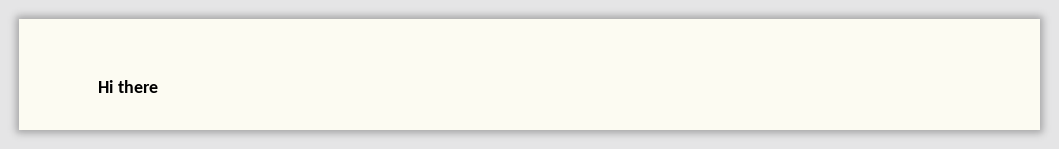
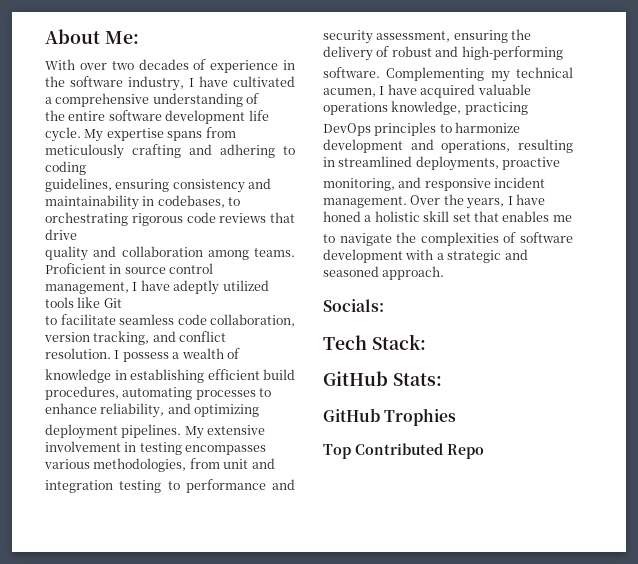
[98,80,158,93] Hi there -> [45,29,139,44] [45,59,295,73] [45,76,295,91] [45,93,260,107] [45,110,269,124] [45,127,236,142] [45,144,295,159] [45,161,86,175] [45,178,272,193] [45,195,241,210] [45,212,295,226] [45,229,77,240] [45,246,295,261] [45,263,214,274] [45,280,269,295] [45,297,122,308] [45,314,295,327] [44,331,227,345] [45,348,240,362] [45,369,295,383] [45,386,272,400] [45,403,260,418] [45,424,266,439] [45,441,267,455] [44,458,275,472] [45,479,295,493] [323,29,532,44] [323,46,563,61] [323,67,573,82] [323,84,531,98] [323,101,528,115] [323,122,521,136] [323,139,573,153] [323,156,561,171] [323,177,546,191] [323,194,545,209] [323,211,572,222] [323,232,573,246] [323,249,528,263] [323,266,445,280] [323,299,384,312] [323,334,426,350] [323,371,442,386] [323,408,457,426] [323,443,484,459] About Me: // With over two decades of experience in the software industry, I have cultivated a comprehensive understanding of // the entire software development life cycle. My expertise spans from meticulously crafting and adhering to coding // guidelines, ensuring consistency and maintainability in codebases, to orchestrating rigorous code reviews that drive // quality and collaboration among teams. Proficient in source control management, I have adeptly utilized tools like Git // to facilitate seamless code collaboration, version tracking, and conflict resolution. I possess a wealth of // knowledge in establishing efficient build procedures, automating processes to enhance reliability, and optimizing // deployment pipelines. My extensive involvement in testing encompasses various methodologies, from unit and // integration testing to performance and security assessment, ensuring the delivery of robust and high-performing // software. Complementing my technical acumen, I have acquired valuable operations knowledge, practicing // DevOps principles to harmonize development and operations, resulting in streamlined deployments, proactive // monitoring, and responsive incident management. Over the years, I have honed a holistic skill set that enables me // to navigate the complexities of software development with a strategic and seasoned approach. // Socials: // Tech Stack: // GitHub Stats: // GitHub Trophies // Top Contributed Repo

